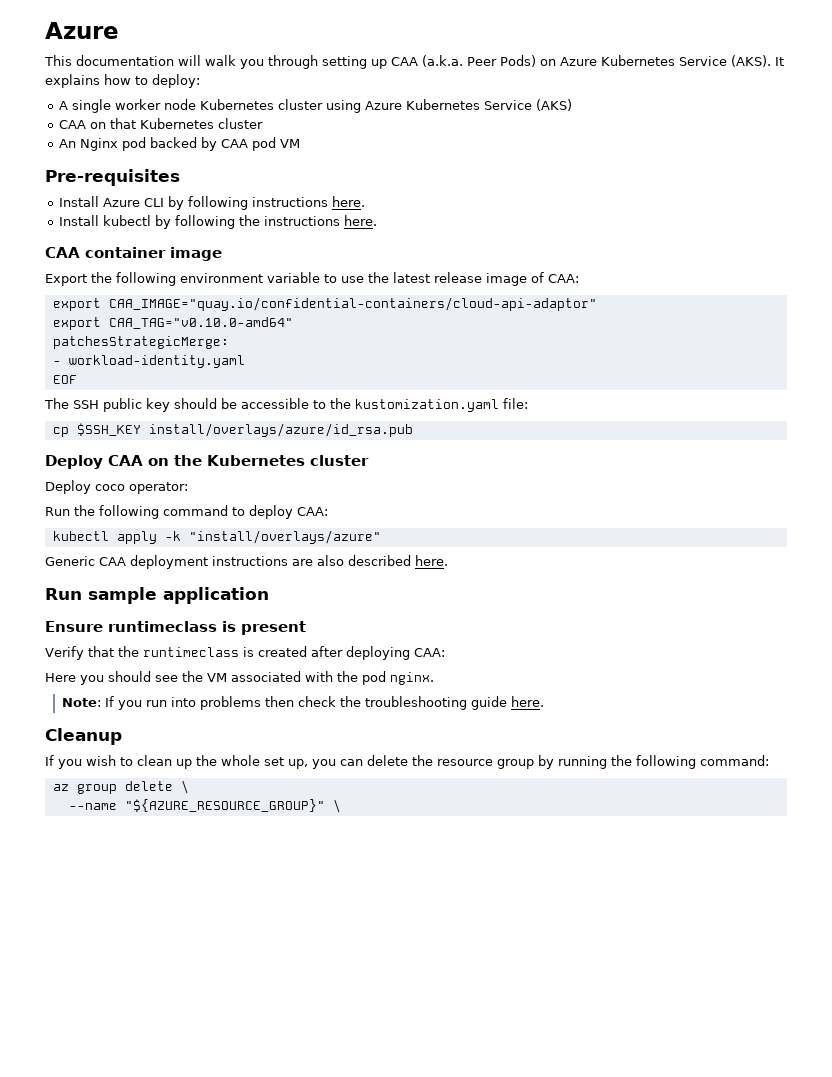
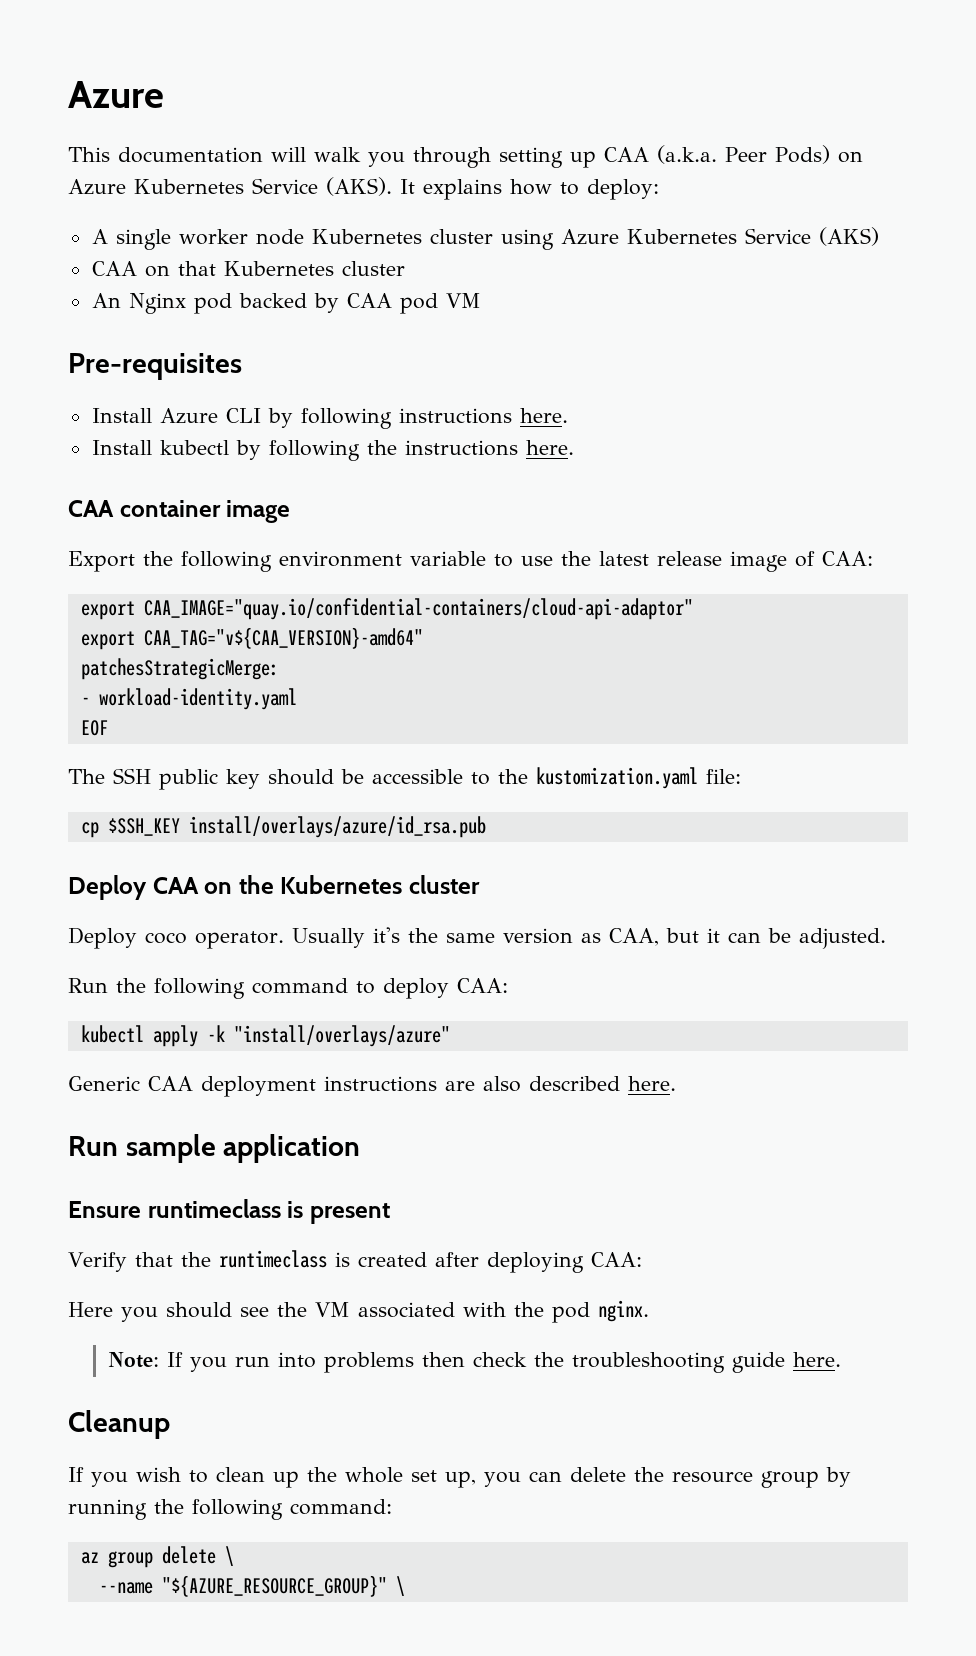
[108,317,293,329] CAA_TAG="v0.10.0-amd64" -> [143,627,423,649] CAA_TAG="v${CAA_VERSION}-amd64"
[129,482,188,494] operator: -> [195,927,886,949] operator. Usually it's the same version as CAA, but it can be adjusted.

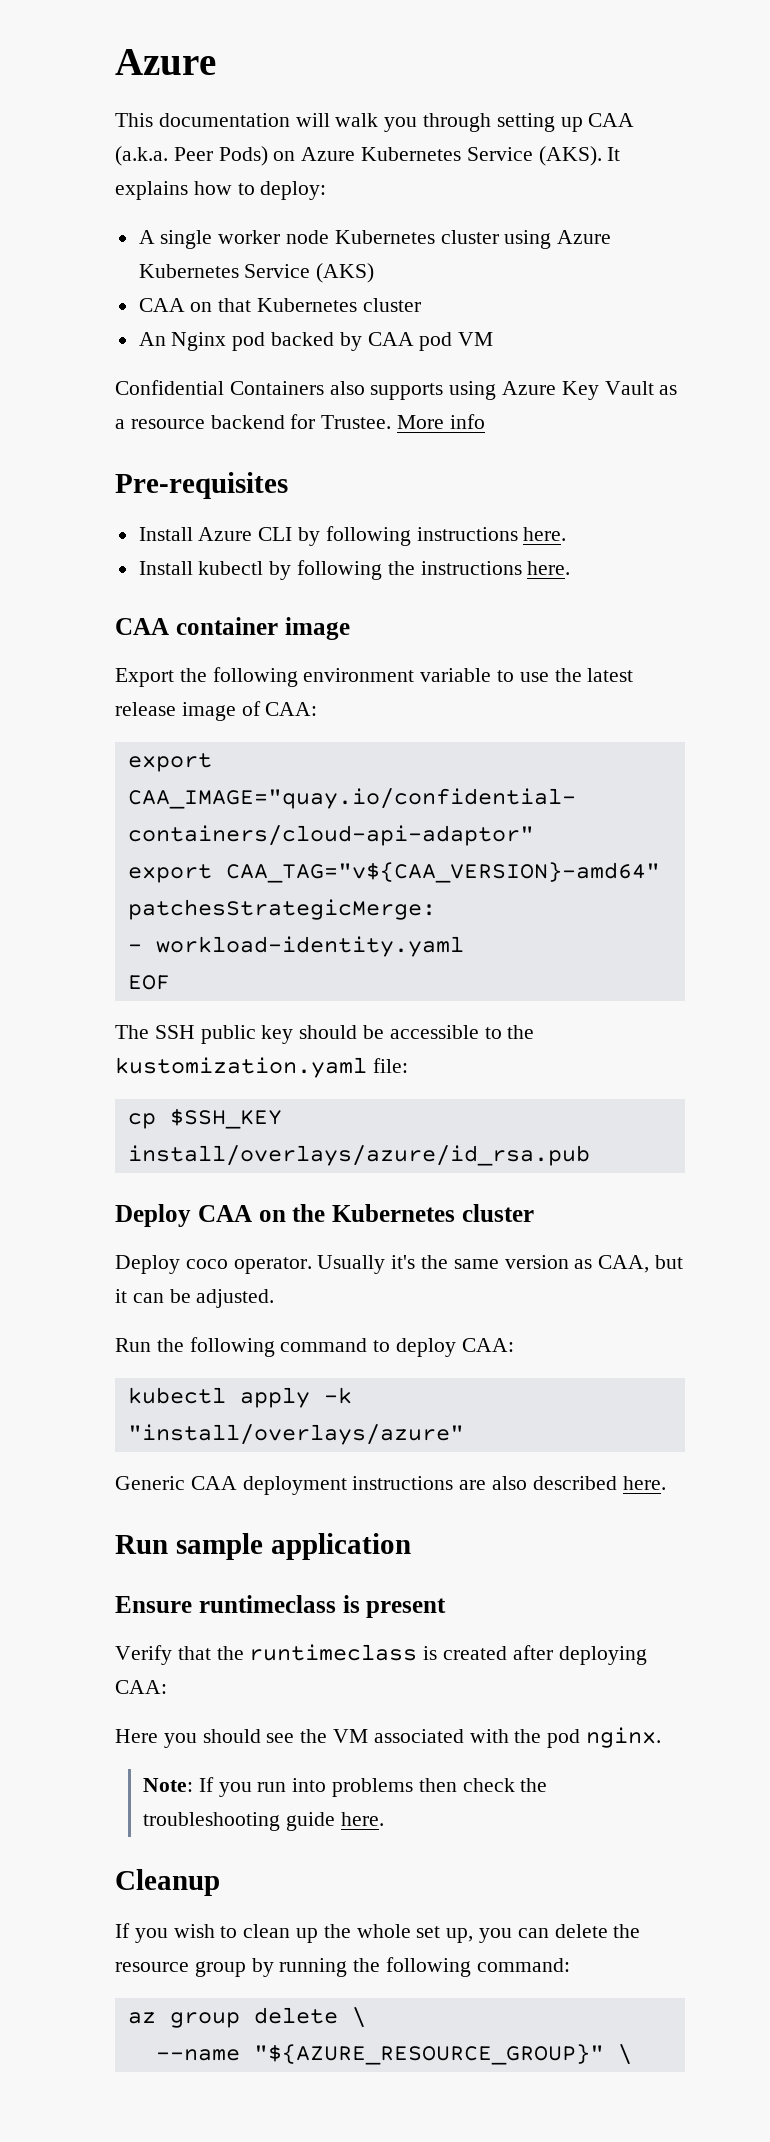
(481, 300) none -> [115,380,678,400] [115,414,485,429] // Confidential Containers also supports using Azure Key Vault as a resource backend for Trustee. More info

